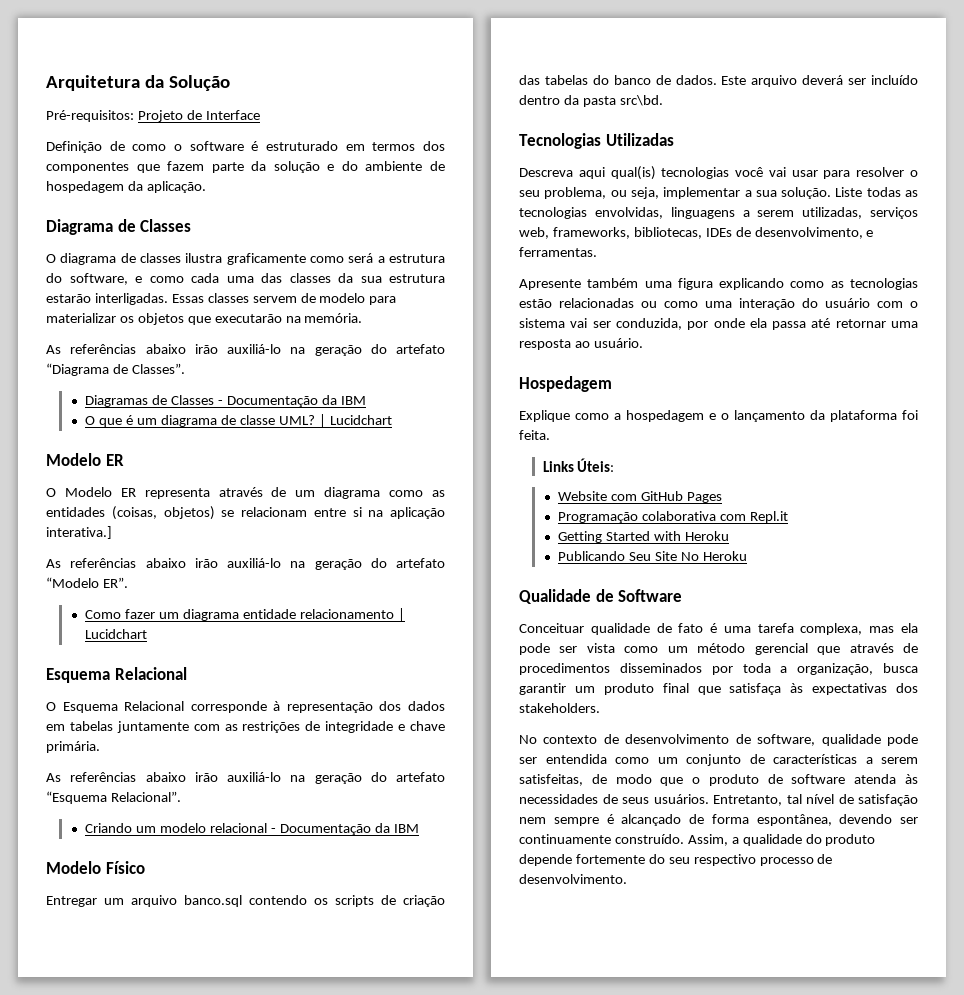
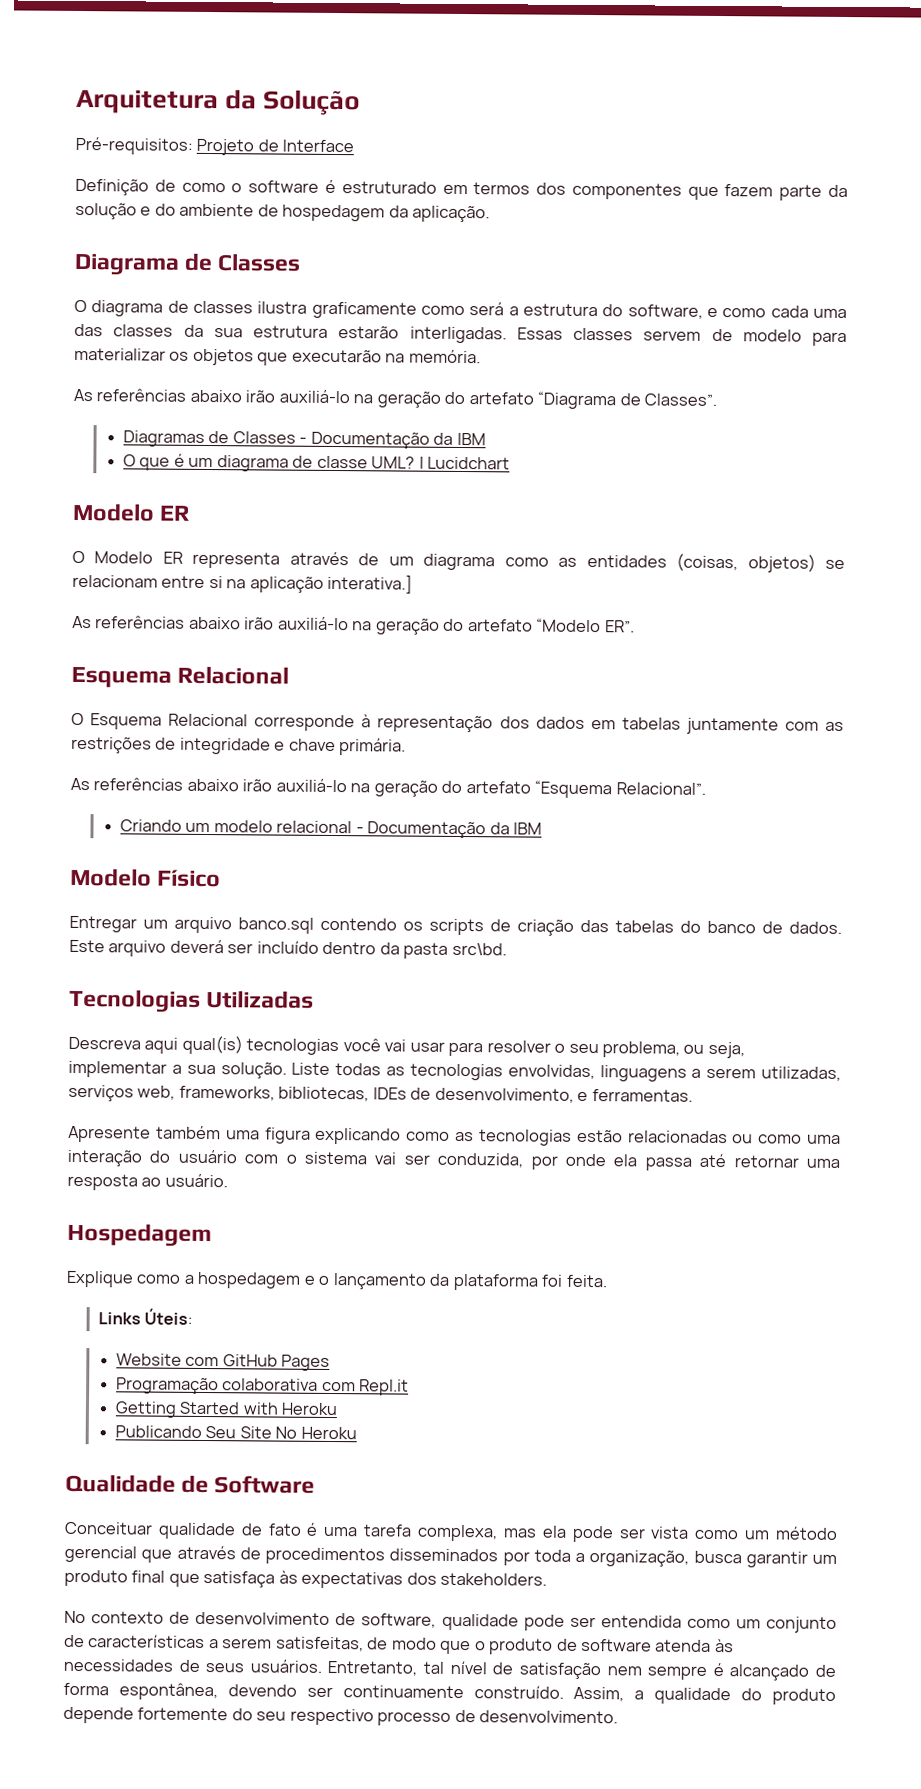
[85,608,405,621] [85,629,148,639] // Como fazer um diagrama entidade relacionamento | Lucidchart -> (635, 626) none

